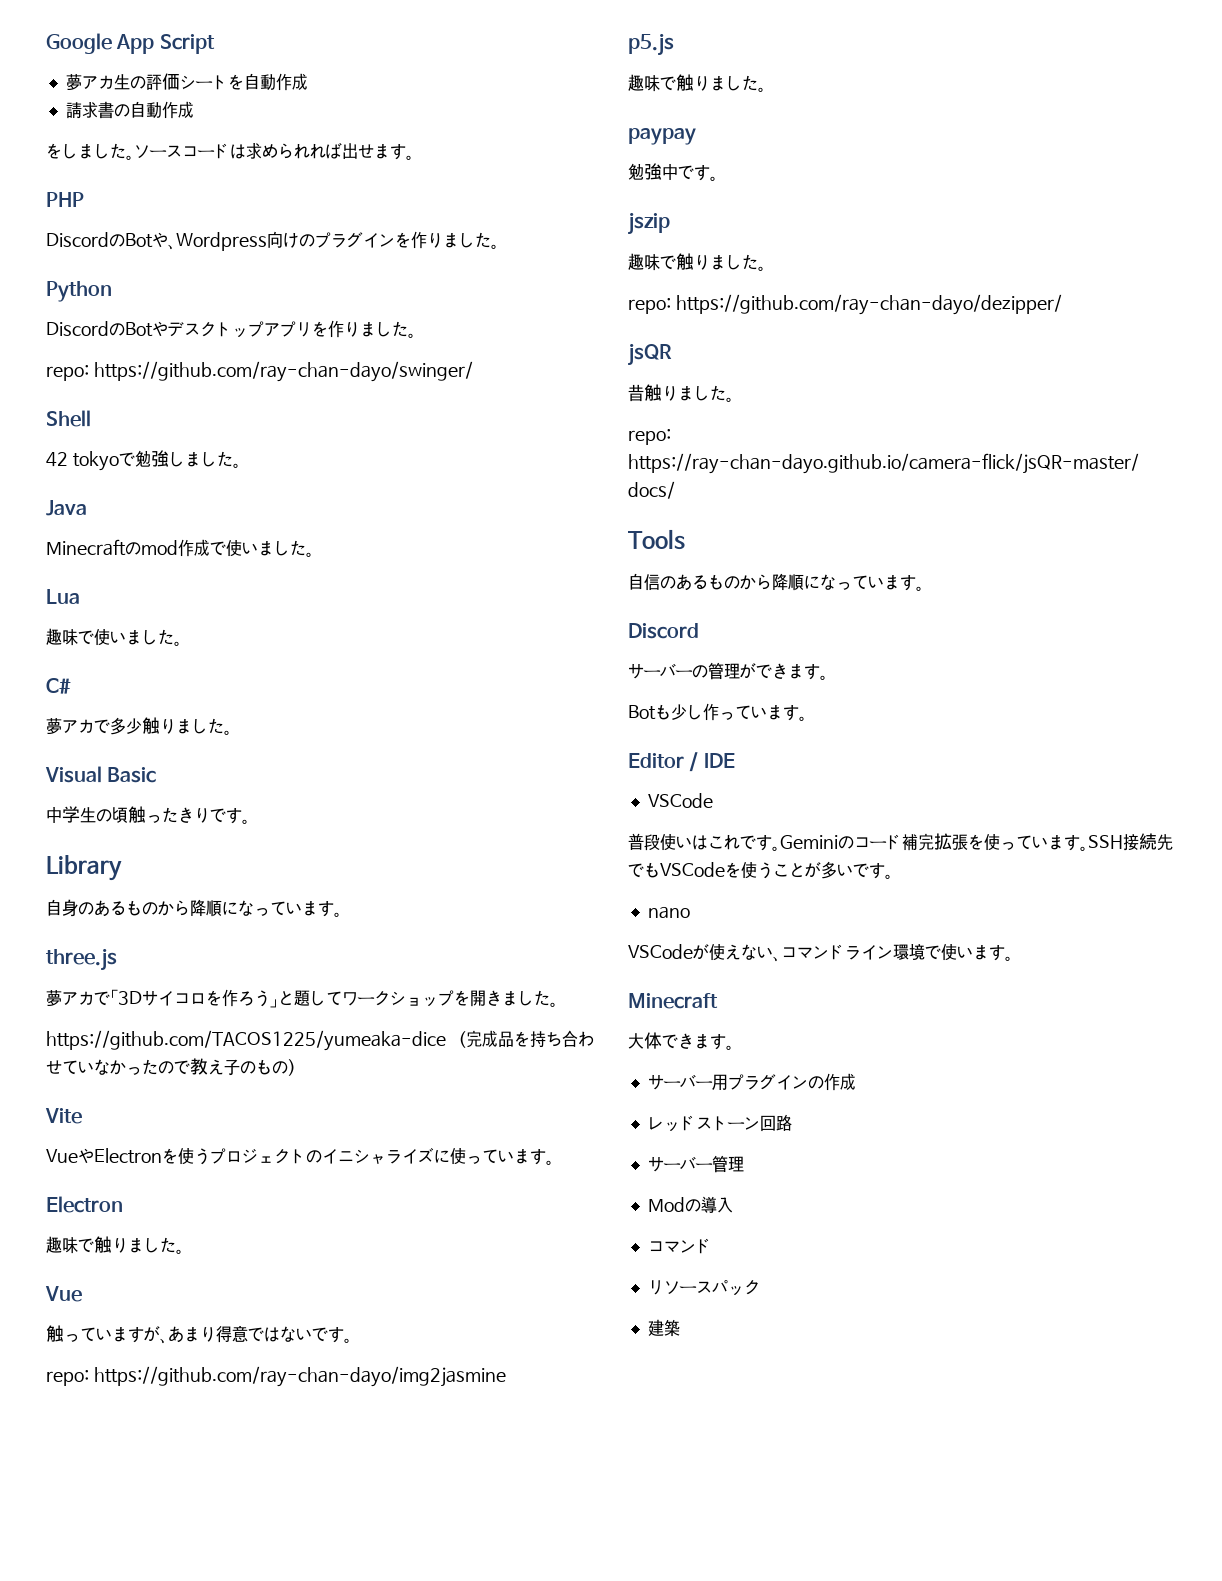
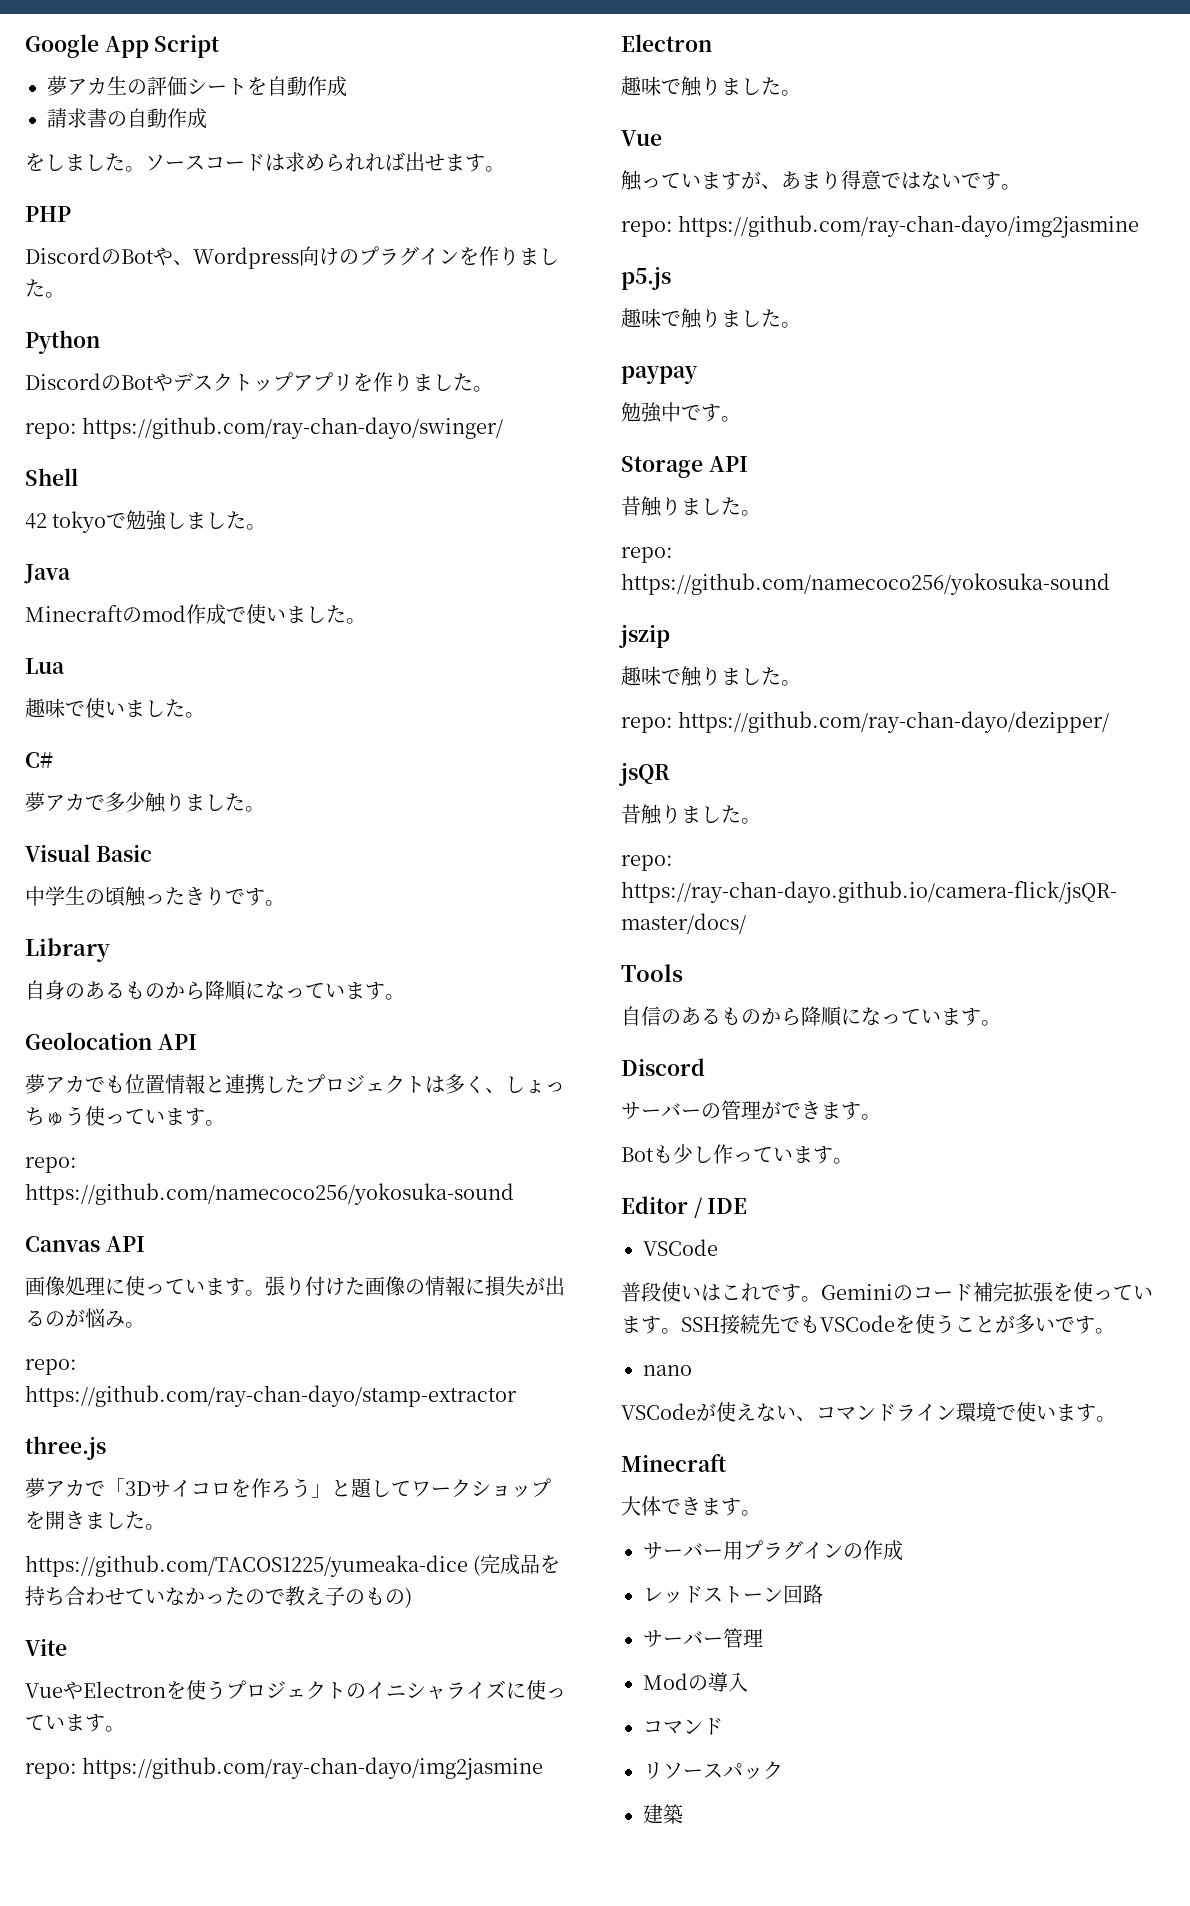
(342, 914) none -> [25,1032,197,1050] [25,1074,565,1094] [25,1106,225,1126] [25,1156,77,1173] [25,1183,514,1205] [25,1236,145,1252] [25,1276,565,1297] [25,1308,145,1328] [25,1358,77,1375] [25,1385,517,1407] // Geolocation API // 夢アカでも位置情報と連携したプロジェクトは多く、しょっちゅう使っています。 // repo: https://github.com/namecoco256/yokosuka-sound // Canvas API // 画像処理に使っています。張り付けた画像の情報に損失が出るのが悩み。 // repo: https://github.com/ray-chan-dayo/stamp-extractor
(554, 1162) none -> [25,1757,544,1780] // repo: https://github.com/ray-chan-dayo/img2jasmine
(718, 178) none -> [621,456,748,478] [621,496,761,517] [621,546,673,563] [621,573,1110,595] // Storage API // 昔触りました。 // repo: https://github.com/namecoco256/yokosuka-sound

